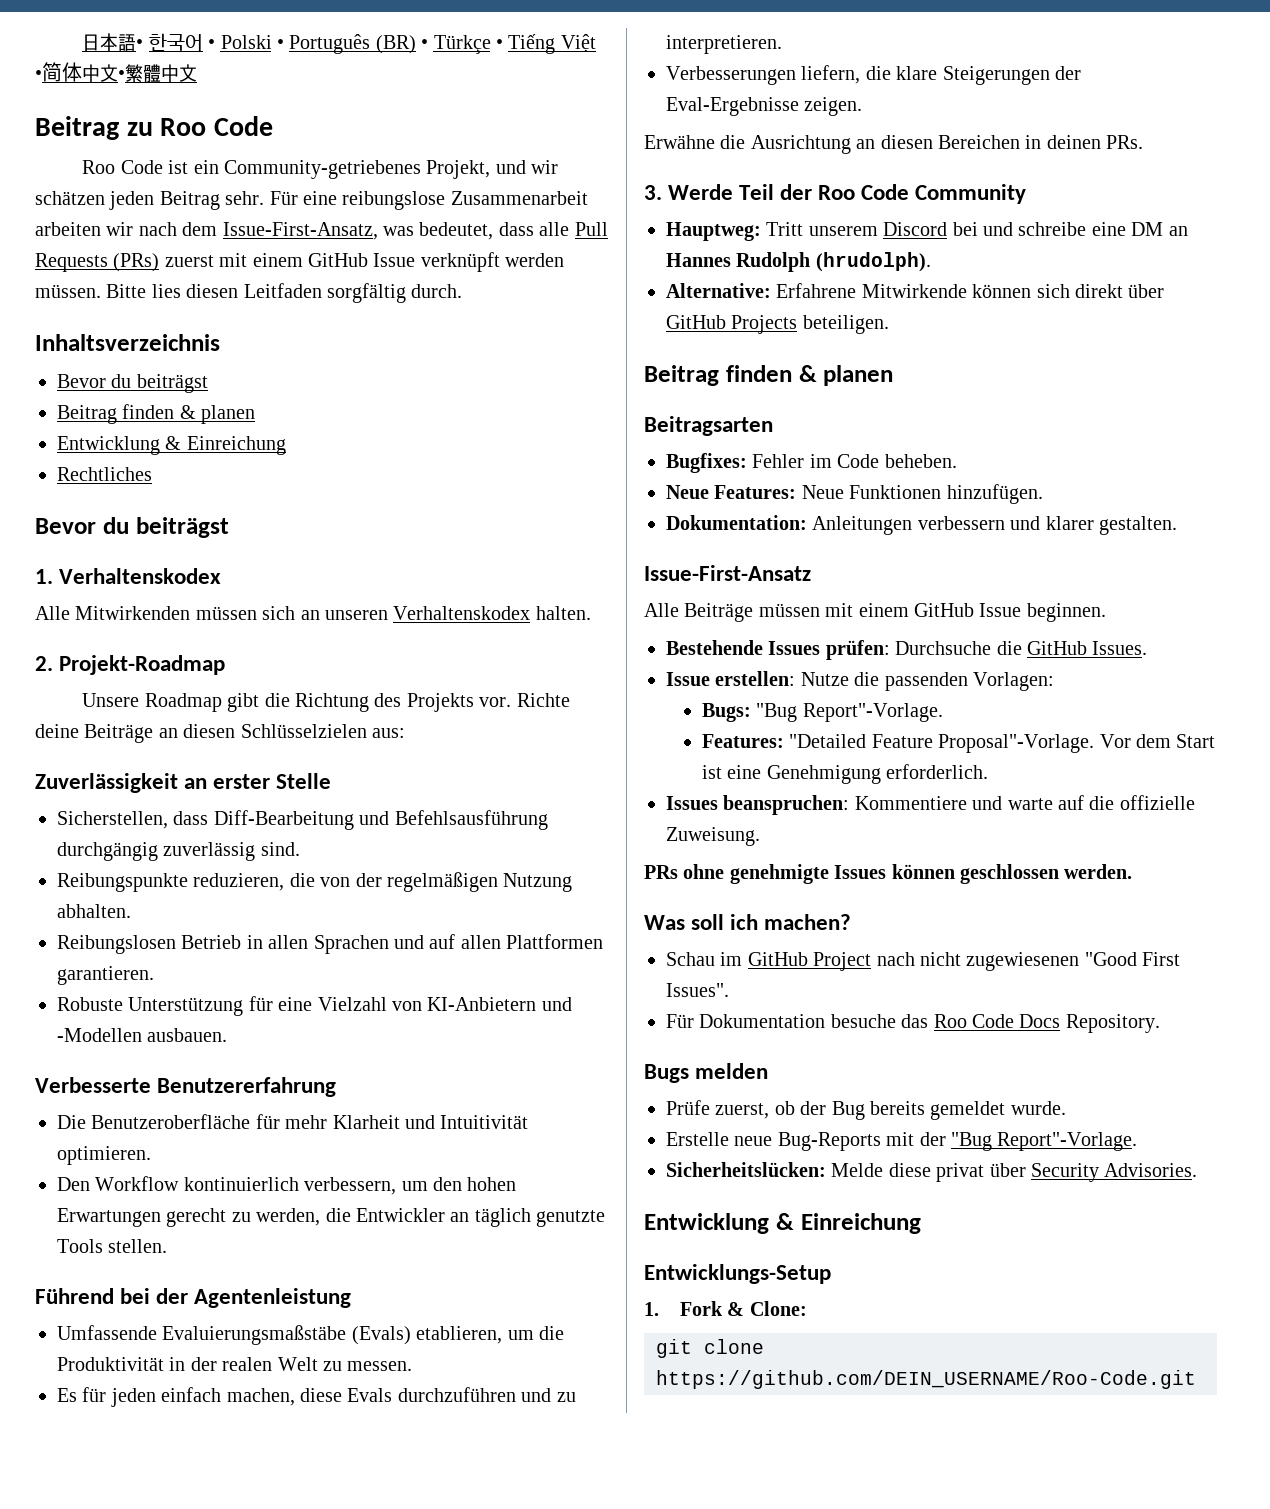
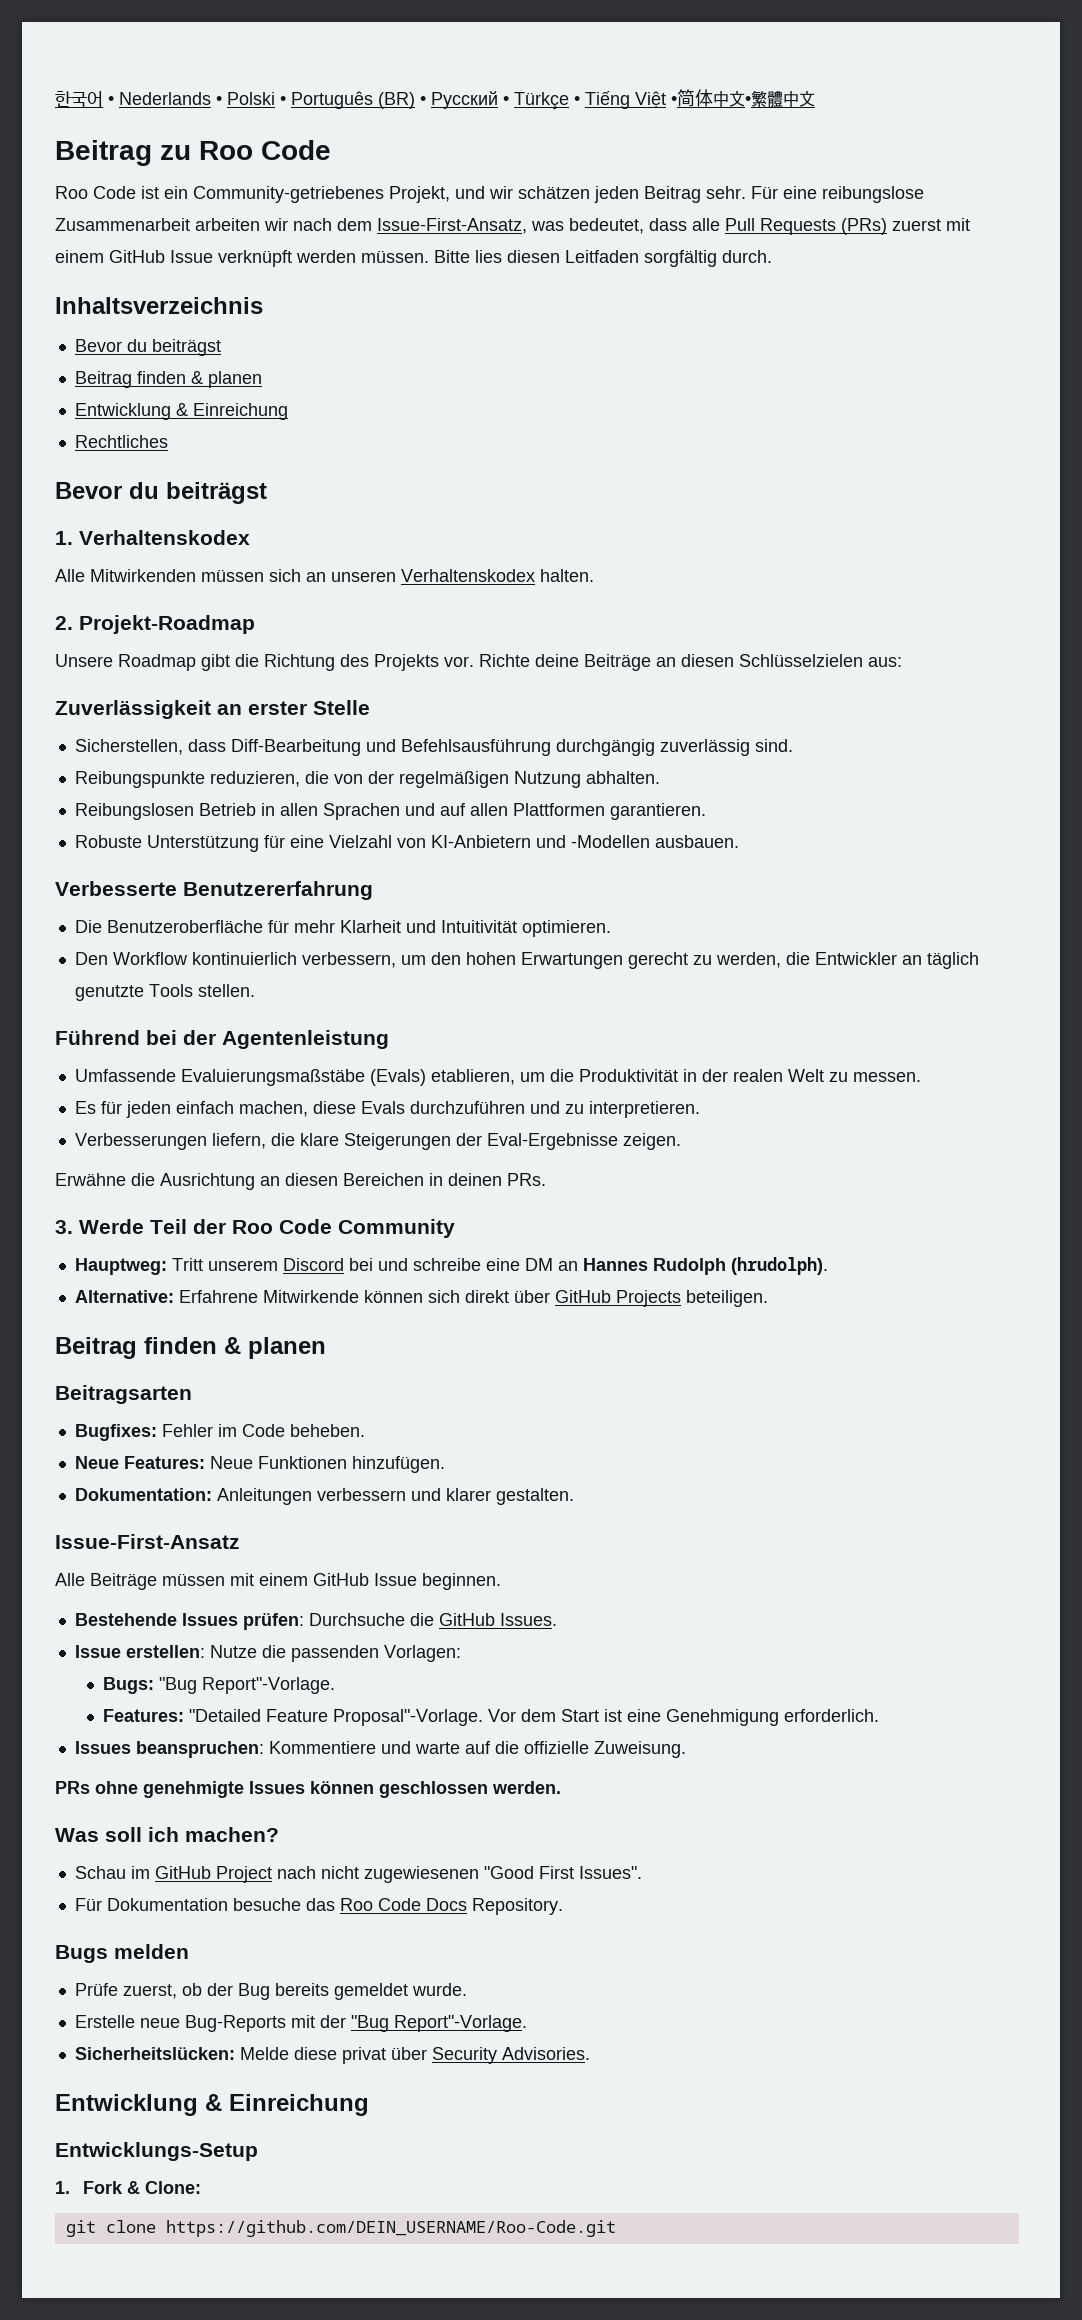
[82,33,203,52] 日本語• 한국어 -> [55,91,211,108] 한국어 • Nederlands
(429, 44) none -> [431,91,509,109] Русский •

